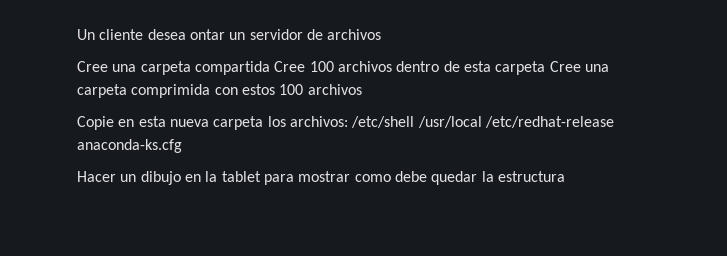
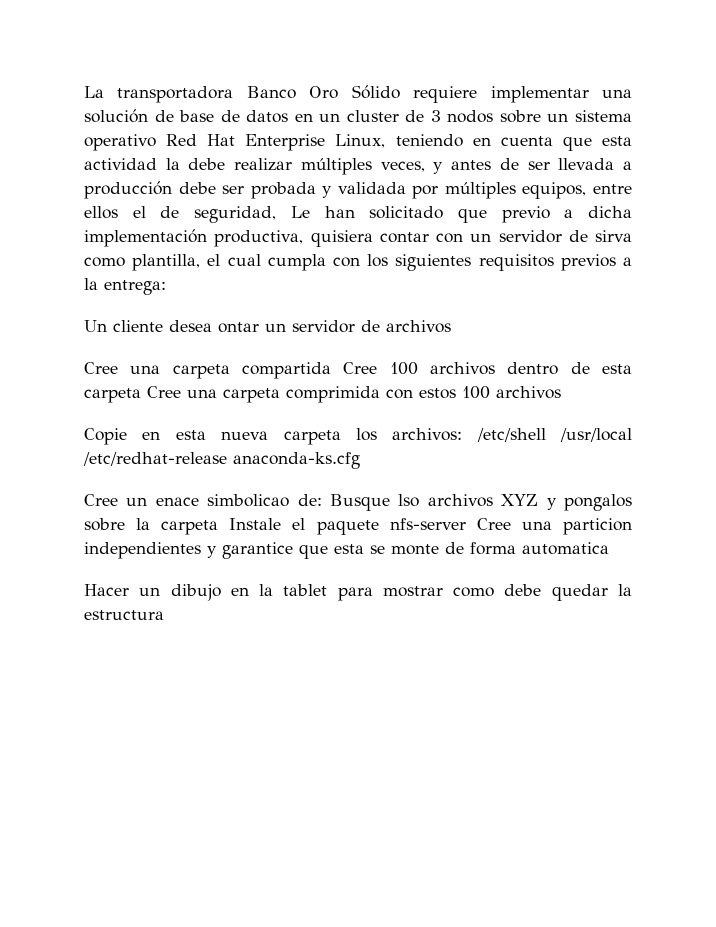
(77, 34) none -> [84,85,632,103] [84,109,633,123] [84,134,632,151] [84,158,633,175] [84,181,632,199] [84,206,632,223] [84,229,632,247] [84,254,632,271] [84,278,166,295] La transportadora Banco Oro Sólido requiere implementar una solución de base de datos en un cluster de 3 nodos sobre un sistema operativo Red Hat Enterprise Linux, teniendo en cuenta que esta actividad la debe realizar múltiples veces, y antes de ser llevada a producción debe ser probada y validada por múltiples equipos, entre ellos el de seguridad, Le han solicitado que previo a dicha implementación productiva, quisiera contar con un servidor de sirva como plantilla, el cual cumpla con los siguientes requisitos previos a la entrega: //
(182, 146) none -> [84,494,632,511] [84,518,632,535] [84,542,609,559] // Cree un enace simbolicao de: Busque lso archivos XYZ y pongalos sobre la carpeta Instale el paquete nfs-server Cree una particion independientes y garantice que esta se monte de forma automatica

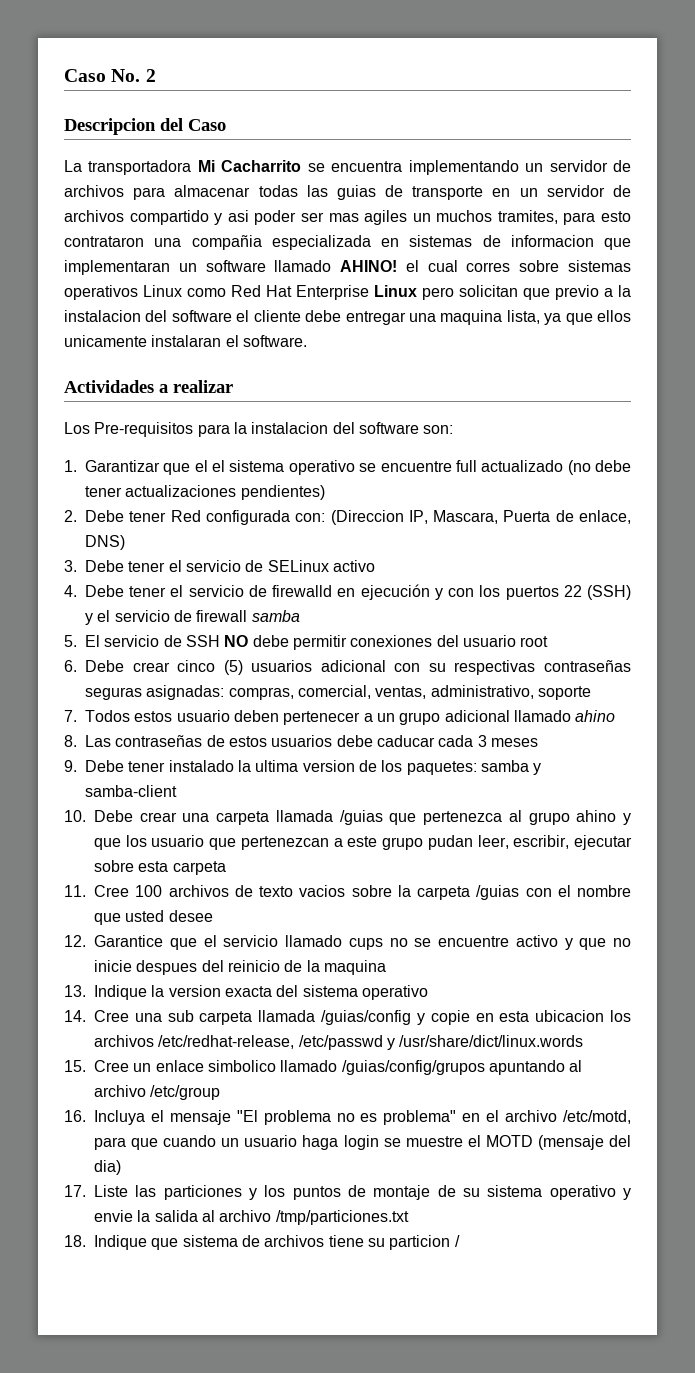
[84,85,632,103] [84,109,633,123] [84,134,632,151] [84,158,633,175] [84,181,632,199] [84,206,632,223] [84,229,632,247] [84,254,632,271] [84,278,166,295] [84,320,451,333] [84,362,632,379] [84,386,561,403] [84,428,632,445] [83,452,360,469] [84,494,632,511] [84,518,632,535] [84,542,609,559] [84,584,632,601] [84,610,164,620] La transportadora Banco Oro Sólido requiere implementar una solución de base de datos en un cluster de 3 nodos sobre un sistema operativo Red Hat Enterprise Linux, teniendo en cuenta que esta actividad la debe realizar múltiples veces, y antes de ser llevada a producción debe ser probada y validada por múltiples equipos, entre ellos el de seguridad, Le han solicitado que previo a dicha implementación productiva, quisiera contar con un servidor de sirva como plantilla, el cual cumpla con los siguientes requisitos previos a la entrega: // Un cliente desea ontar un servidor de archivos // Cree una carpeta compartida Cree 100 archivos dentro de esta carpeta Cree una carpeta comprimida con estos 100 archivos // Copie en esta nueva carpeta los archivos: /etc/shell /usr/local /etc/redhat-release anaconda-ks.cfg // Cree un enace simbolicao de: Busque lso archivos XYZ y pongalos sobre la carpeta Instale el paquete nfs-server Cree una particion independientes y garantice que esta se monte de forma automatica // Hacer un dibujo en la tablet para mostrar como debe quedar la estructura -> [64,69,156,82] [64,118,226,135] [64,160,632,175] [64,185,631,200] [64,210,631,225] [64,235,631,250] [64,260,631,275] [64,285,631,300] [64,310,631,325] [64,335,307,347] [64,380,233,393] [64,422,454,437] [64,460,632,475] [85,485,325,500] [64,510,632,525] [85,535,125,550] [64,560,375,572] [64,584,631,600] [85,610,300,625] [64,635,549,650] [64,660,631,675] [85,685,591,700] [64,710,616,725] [64,735,538,747] [64,760,542,775] [85,785,177,797] [64,810,632,825] [94,835,633,850] [94,860,226,875] [64,885,631,900] [94,910,213,925] [64,935,631,950] [94,960,386,975] [64,985,428,1000] [64,1010,631,1025] [94,1035,584,1050] [64,1060,583,1075] [94,1085,221,1100] [64,1110,632,1125] [94,1135,631,1150] [94,1160,121,1175] [64,1185,631,1200] [94,1210,409,1225] [64,1235,460,1250] Caso No. 2 // Descripcion del Caso // La transportadora Mi Cacharrito se encuentra implementando un servidor de archivos para almacenar todas las guias de transporte en un servidor de archivos compartido y asi poder ser mas agiles un muchos tramites, para esto contrataron una compañia especializada en sistemas de informacion que implementaran un software llamado AHINO! el cual corres sobre sistemas operativos Linux como Red Hat Enterprise Linux pero solicitan que previo a la instalacion del software el cliente debe entregar una maquina lista, ya que ellos unicamente instalaran el software. // Actividades a realizar // Los Pre-requisitos para la instalacion del software son: // 1. Garantizar que el el sistema operativo se encuentre full actualizado (no debe tener actualizaciones pendientes) // 2. Debe tener Red configurada con: (Direccion IP, Mascara, Puerta de enlace, DNS) // 3. Debe tener el servicio de SELinux activo // 4. Debe tener el servicio de firewalld en ejecución y con los puertos 22 (SSH) y el servicio de firewall samba // 5. El servicio de SSH NO debe permitir conexiones del usuario root // 6. Debe crear cinco (5) usuarios adicional con su respectivas contraseñas seguras asignadas: compras, comercial, ventas, administrativo, soporte // 7. Todos estos usuario deben pertenecer a un grupo adicional llamado ahino // 8. Las contraseñas de estos usuarios debe caducar cada 3 meses // 9. Debe tener instalado la ultima version de los paquetes: samba y samba-client // 10. Debe crear una carpeta llamada /guias que pertenezca al grupo ahino y que los usuario que pertenezcan a este grupo pudan leer, escribir, ejecutar sobre esta carpeta // 11. Cree 100 archivos de texto vacios sobre la carpeta /guias con el nombre que usted desee // 12. Garantice que el servicio llamado cups no se encuentre activo y que no inicie despues del reinicio de la maquina // 13. Indique la version exacta del sistema operativo // 14. Cree una sub carpeta llamada /guias/config y copie en esta ubicacion los archivos /etc/redhat-release, /etc/passwd y /usr/share/dict/linux.words // 15. Cree un enlace simbolico llamado /guias/config/grupos apuntando al archivo /etc/group // 16. Incluya el mensaje "El problema no es problema" en el archivo /etc/motd, para que cuando un usuario haga login se muestre el MOTD (mensaje del dia) // 17. Liste las particiones y los puntos de montaje de su sistema operativo y envie la salida al archivo /tmp/particiones.txt // 18. Indique que sistema de archivos tiene su particion /

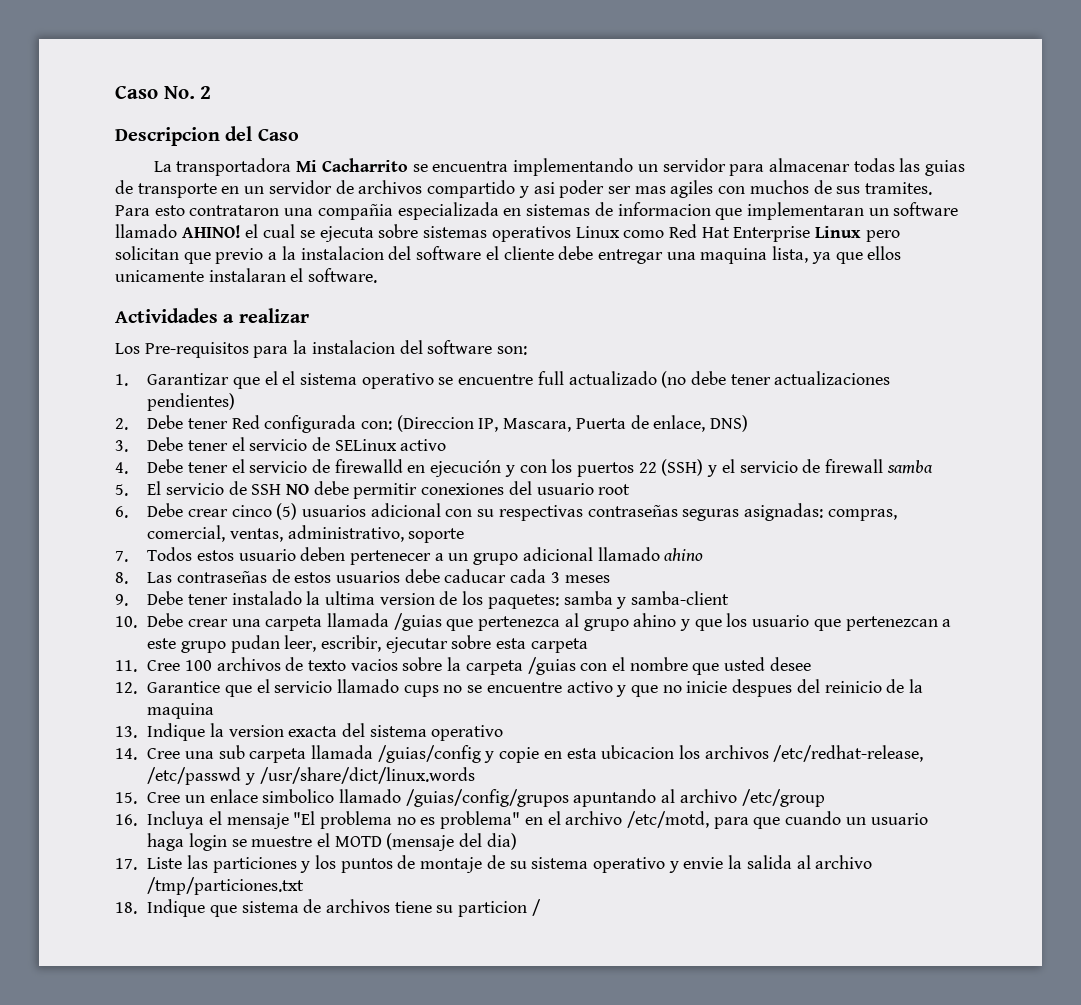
[613,160,632,172] [64,185,124,197] de archivos -> (726, 165) none
[412,210,596,225] un muchos tramites, para -> [718,180,933,195] [115,205,150,216] con muchos de sus tramites. Para
[466,262,511,272] corres -> [299,226,374,242] se ejecuta

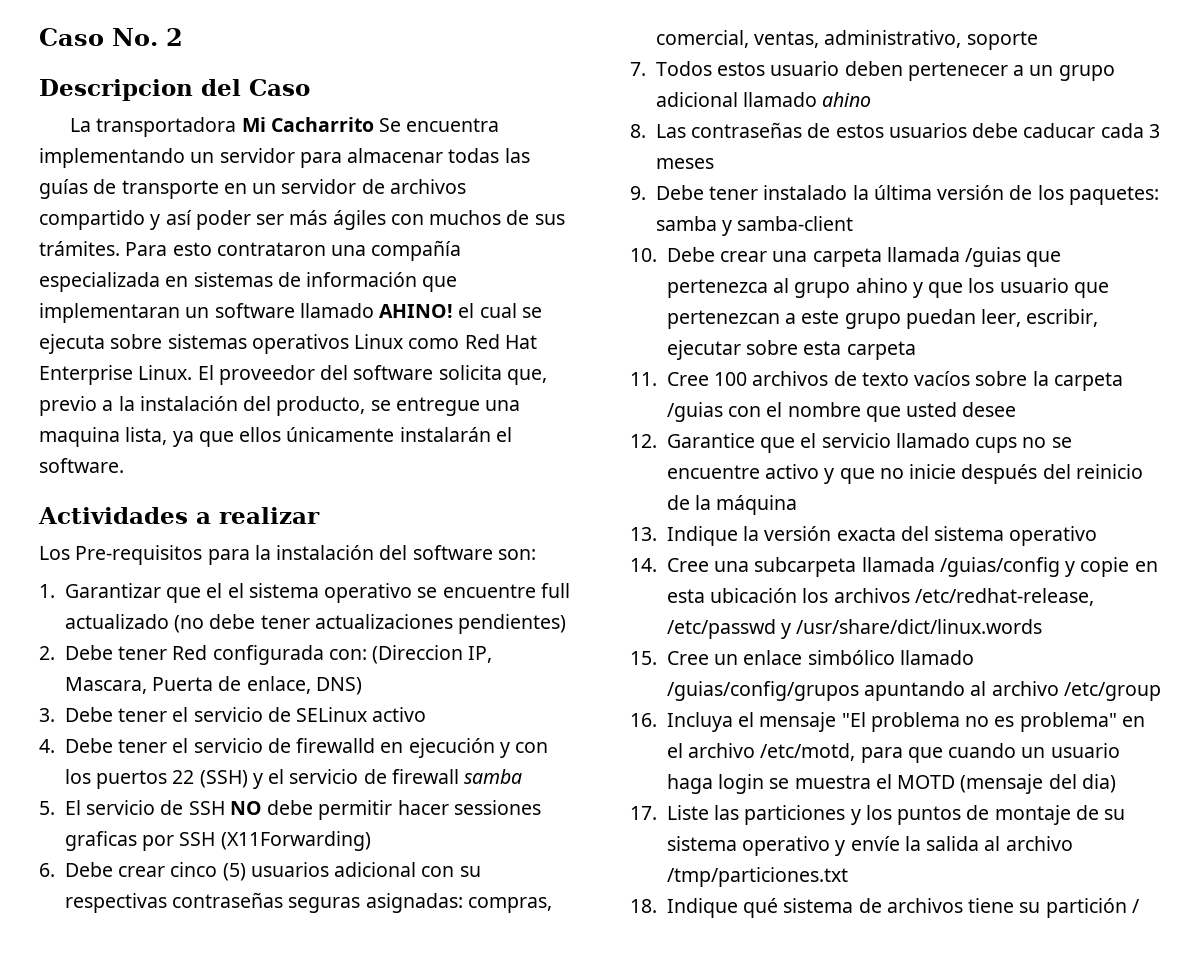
[412,164,428,172] se -> [379,118,402,132] Se
[925,160,966,176] guias -> [39,179,88,199] guías
[533,182,555,194] asi -> [165,210,192,225] así
[634,180,714,198] mas agiles -> [289,210,386,230] más ágiles
[865,182,933,195] tramites. -> [39,241,120,256] trámites.
[317,204,393,220] compañia -> [371,240,462,261] compañía
[617,202,711,216] informacion -> [306,272,418,287] información
[815,226,900,242] [115,246,663,264] Linux pero solicitan que previo a la instalacion del software el cliente debe entregar -> [138,365,547,385] [39,396,480,416] Linux. El proveedor del software solicita que, previo a la instalación del producto, se entregue
[115,268,286,282] unicamente instalaran -> [286,427,491,442] únicamente instalarán
[311,340,395,354] instalacion -> [276,545,375,560] instalación
[421,481,631,495] conexiones del usuario root -> [397,800,541,815] [64,831,371,851] hacer sessiones graficas por SSH (X11Forwarding)
[324,591,435,605] ultima version -> [873,185,1005,200] última versión
[230,635,280,653] pudan -> [905,309,976,329] puedan
[350,659,398,671] vacios -> [914,371,971,386] vacíos
[732,679,793,697] despues -> [961,464,1038,484] después
[147,703,215,719] maquina -> [716,495,798,515] máquina
[228,725,284,737] version -> [764,526,832,541] versión
[218,745,307,763] sub carpeta -> [754,557,857,577] subcarpeta
[601,745,675,759] ubicacion -> [710,588,798,603] ubicación
[262,789,335,803] simbolico -> [807,650,895,665] simbólico
[251,836,313,847] muestre -> [794,775,871,789] muestra
[683,857,724,869] envie -> [850,836,900,851] envíe
[209,905,237,917] que -> [743,898,779,918] qué
[458,901,528,917] particion -> [1045,898,1127,918] partición

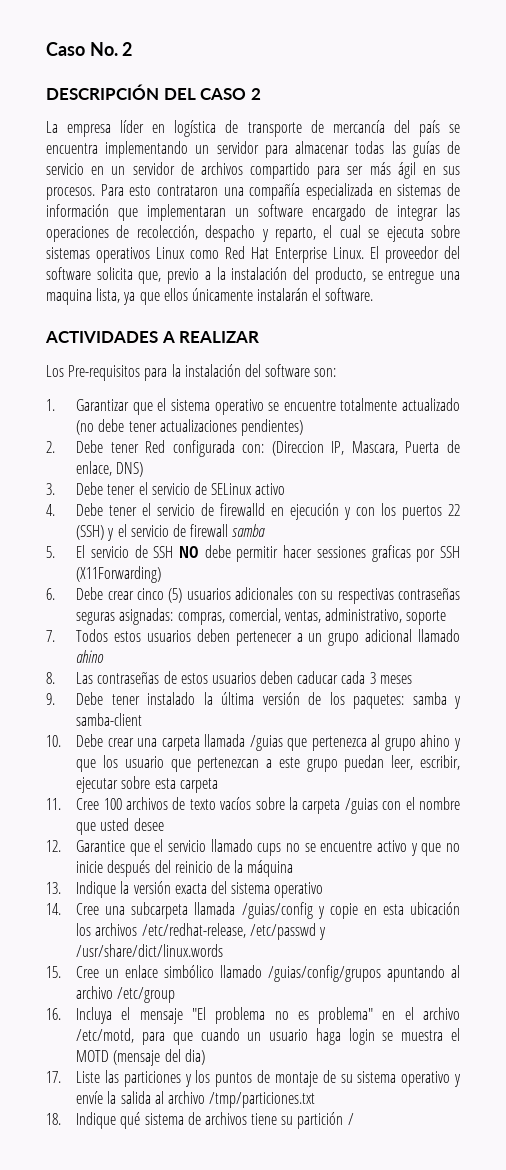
[39,79,310,101] [70,117,402,137] Descripcion del Caso // La transportadora Mi Cacharrito Se -> [46,84,261,100] [46,120,460,137] DESCRIPCIÓN DEL CASO 2 // La empresa líder en logística de transporte de mercancía del país se
[121,180,219,199] transporte -> [46,163,84,175] servicio
[150,210,565,230] [39,241,120,256] y así poder ser más ágiles con muchos de sus trámites. -> [317,162,461,179] [46,187,95,200] para ser más ágil en sus procesos.
[299,303,454,318] llamado AHINO! -> [312,204,460,221] [46,225,316,242] encargado de integrar las operaciones de recolección, despacho y reparto,
[38,507,320,524] Actividades a realizar -> [45,331,260,343] ACTIVIDADES A REALIZAR
[227,583,244,598] el -> (167, 404) none
[540,583,570,598] full -> [340,398,398,411] totalmente
[334,862,417,877] adicional -> [235,587,294,600] adicionales
[770,61,840,76] usuario -> [146,630,191,642] usuarios
[972,123,1019,138] debe -> [260,671,294,684] deben

